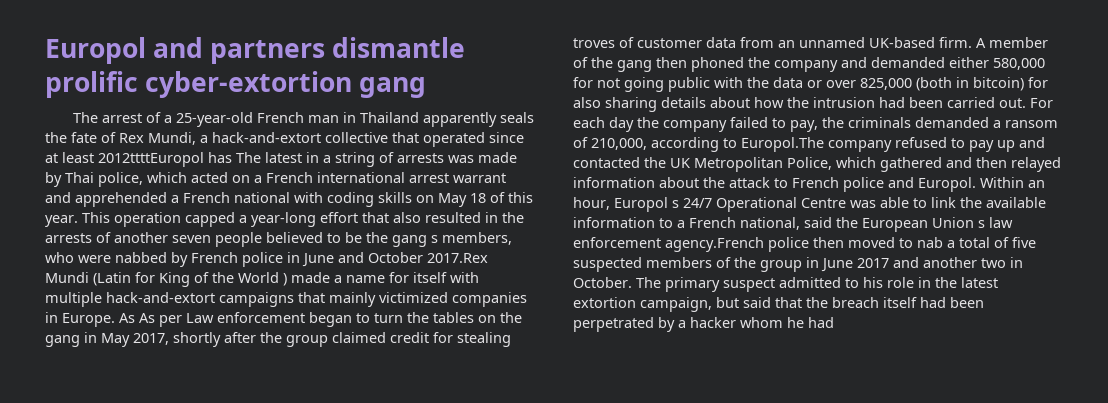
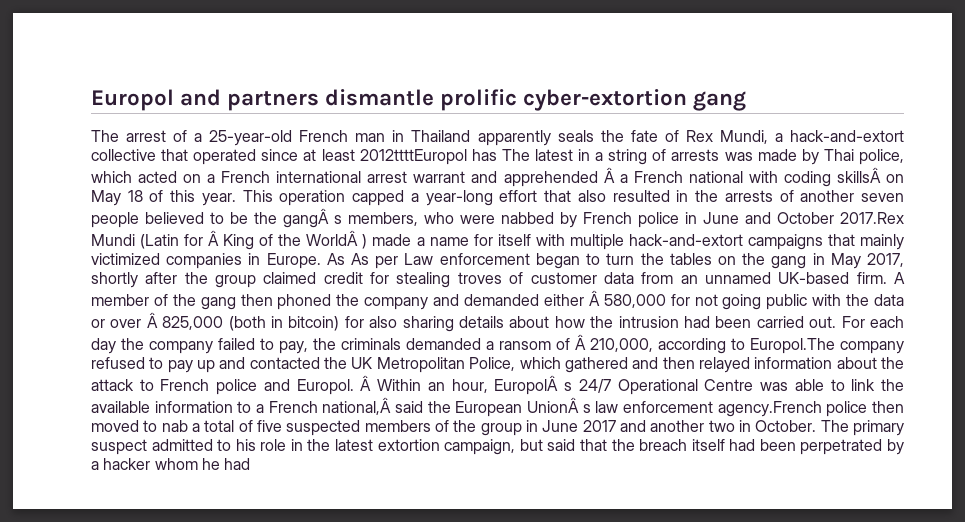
(167, 199) none -> [603,167,615,183] Â
[378,192,412,203] skills -> [836,167,881,183] skillsÂ
[392,235,427,247] gang -> [283,208,329,228] gangÂ
(155, 277) none -> [208,230,220,246] Â
[238,272,279,283] World -> [306,230,359,246] WorldÂ
(989, 62) none -> [588,290,600,306] Â
(856, 84) none -> [146,312,158,328] Â
(588, 142) none -> [575,334,586,350] Â
(976, 184) none -> [360,375,372,391] Â
[614,197,668,212] Europol -> [494,375,559,395] EuropolÂ
[740,217,800,230] national, -> [322,397,392,415] national,Â
[932,217,974,228] Union -> [527,397,579,413] UnionÂ

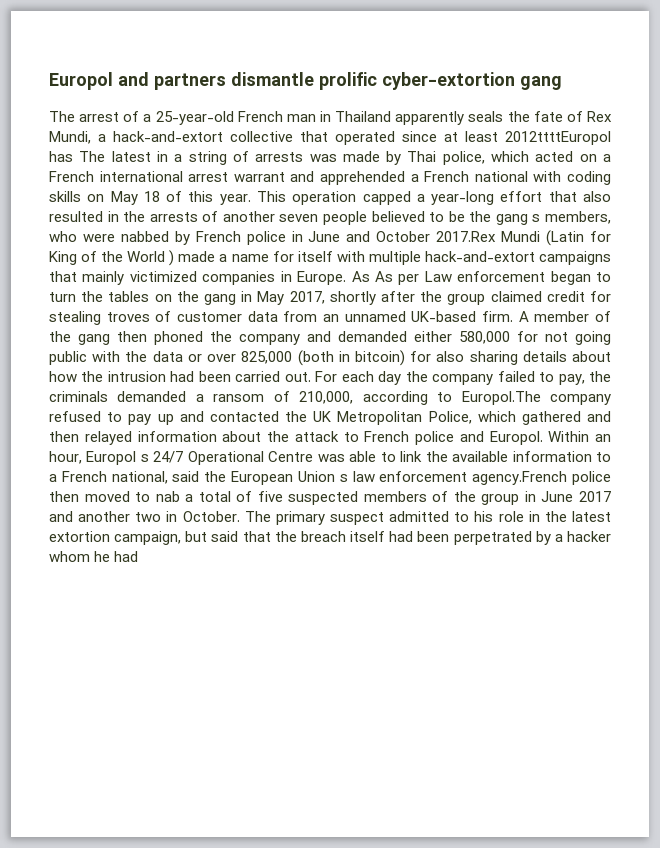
[603,167,615,183] Â -> (405, 178) none
[836,167,881,183] skillsÂ -> [49,191,81,202] skills
[283,208,329,228] gangÂ -> [495,214,528,225] gang
[208,230,220,246] Â -> (611, 236) none
[306,230,359,246] WorldÂ -> [127,251,166,262] World
[588,290,600,306] Â -> (452, 336) none
[146,312,158,328] Â -> (237, 358) none
[575,334,586,350] Â -> (290, 396) none
[360,375,372,391] Â -> (543, 438) none
[494,375,559,395] EuropolÂ -> [86,451,137,465] Europol
[322,397,392,415] national,Â -> [111,471,168,484] national,
[527,397,579,413] UnionÂ -> [297,471,335,482] Union

